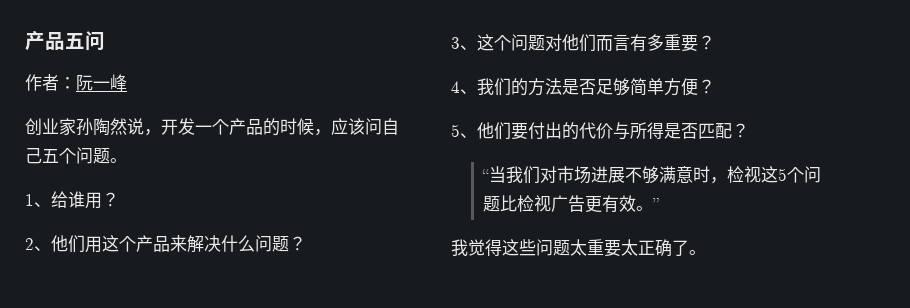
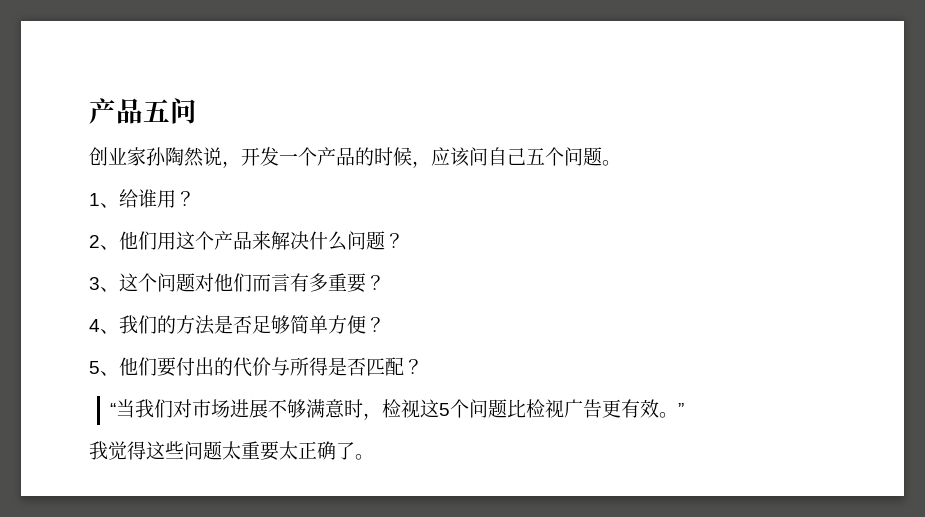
[25,74,127,91] // 作者：阮一峰 -> (197, 111) none

